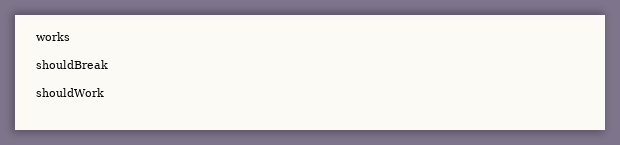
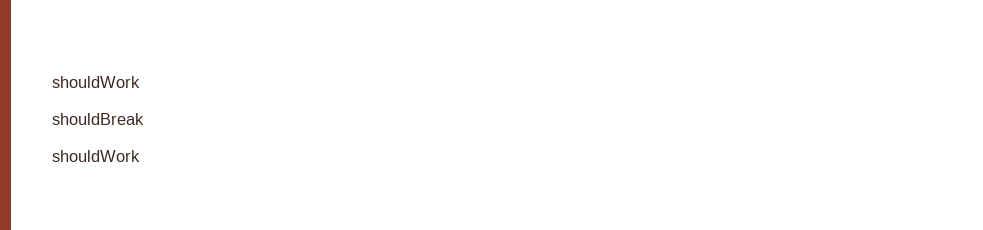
[36,32,70,41] works -> [52,76,140,88] shouldWork

